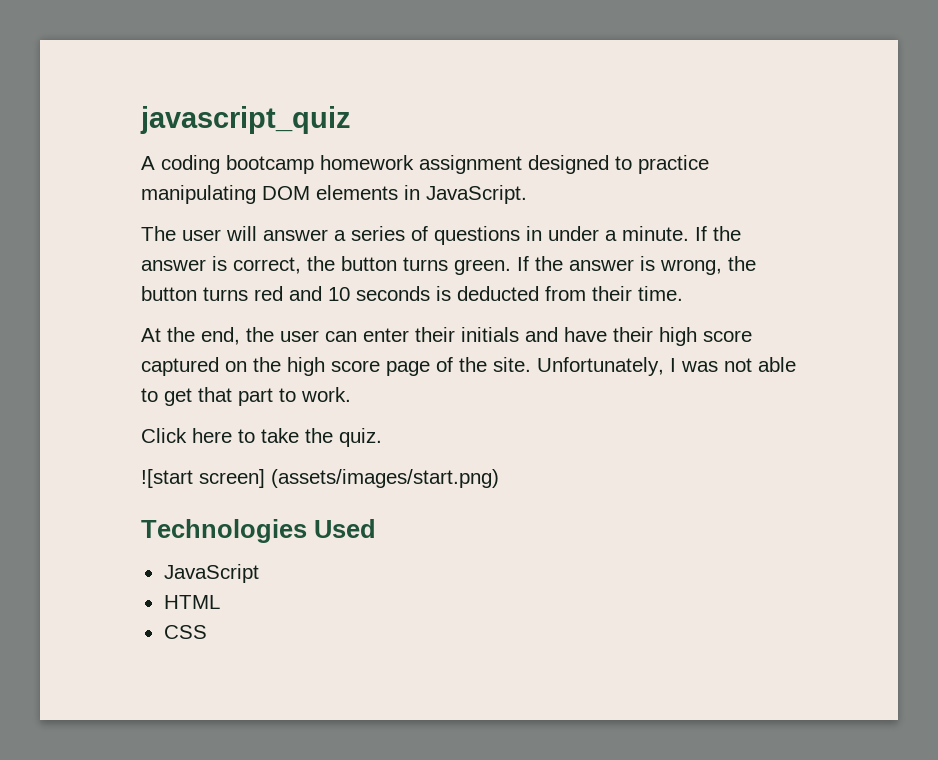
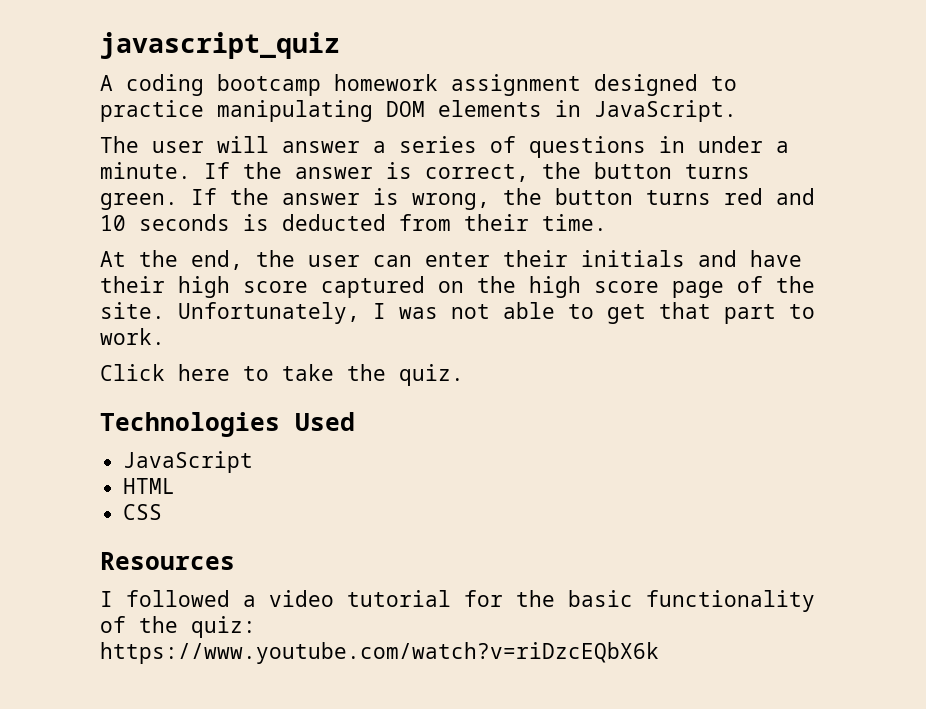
[141,469,499,488] // ![start screen] (assets/images/start.png) -> (464, 375) none
(207, 632) none -> [100,552,235,570] [100,590,815,612] [100,616,256,638] [100,642,659,664] // Resources // I followed a video tutorial for the basic functionality of the quiz: https://www.youtube.com/watch?v=riDzcEQbX6k

